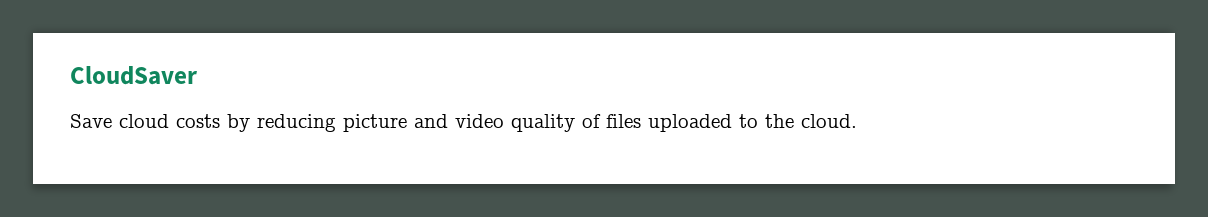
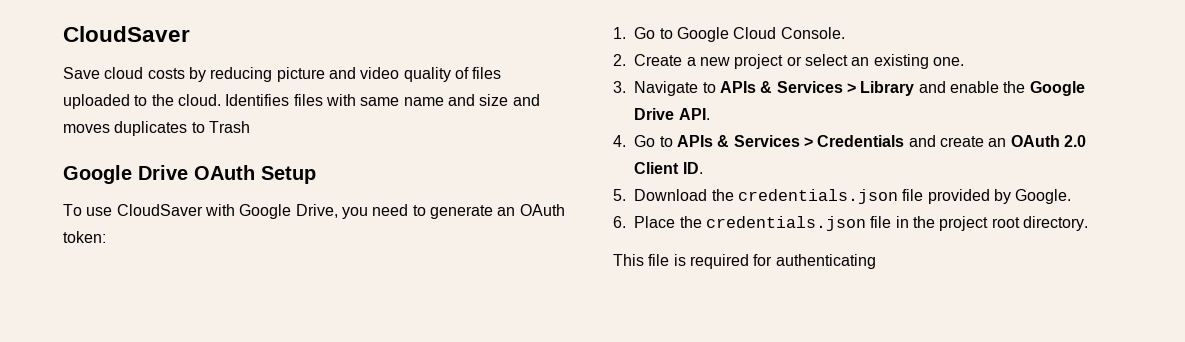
(857, 121) none -> [225,94,540,106] [63,121,250,136] [63,165,316,184] [63,204,565,219] [63,231,106,243] [613,27,845,42] [613,54,964,69] [613,81,1085,96] [634,108,710,120] [613,135,1086,147] [634,162,703,174] [613,189,1072,204] [613,216,1088,231] [613,254,876,269] Identifies files with same name and size and moves duplicates to Trash // Google Drive OAuth Setup // To use CloudSaver with Google Drive, you need to generate an OAuth token: // 1. Go to Google Cloud Console. // 2. Create a new project or select an existing one. // 3. Navigate to APIs & Services > Library and enable the Google Drive API. // 4. Go to APIs & Services > Credentials and create an OAuth 2.0 Client ID. // 5. Download the credentials.json file provided by Google. // 6. Place the credentials.json file in the project root directory. // This file is required for authenticating

